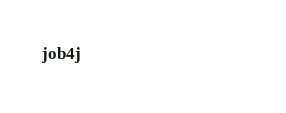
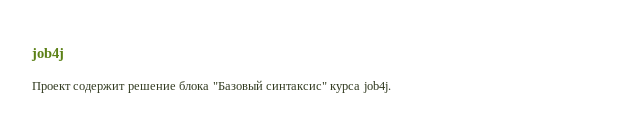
(81, 55) none -> [32,80,391,93] // Проект содержит решение блока "Базовый синтаксис" курса job4j.

